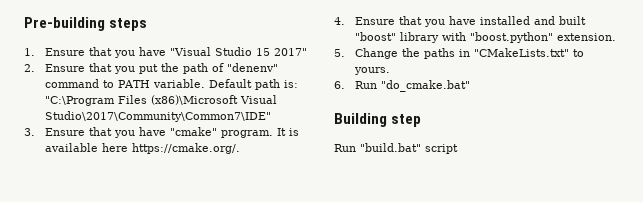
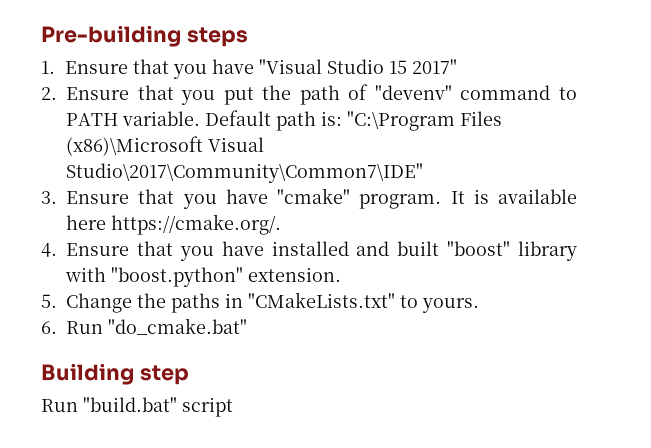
[226,63,278,72] "denenv" -> [374,85,452,100] "devenv"

